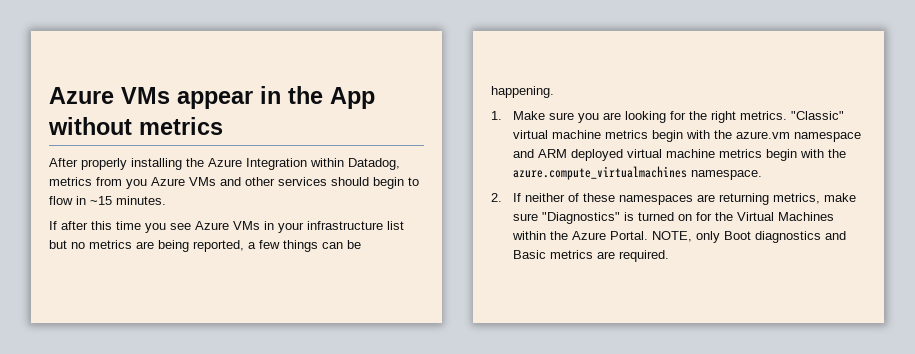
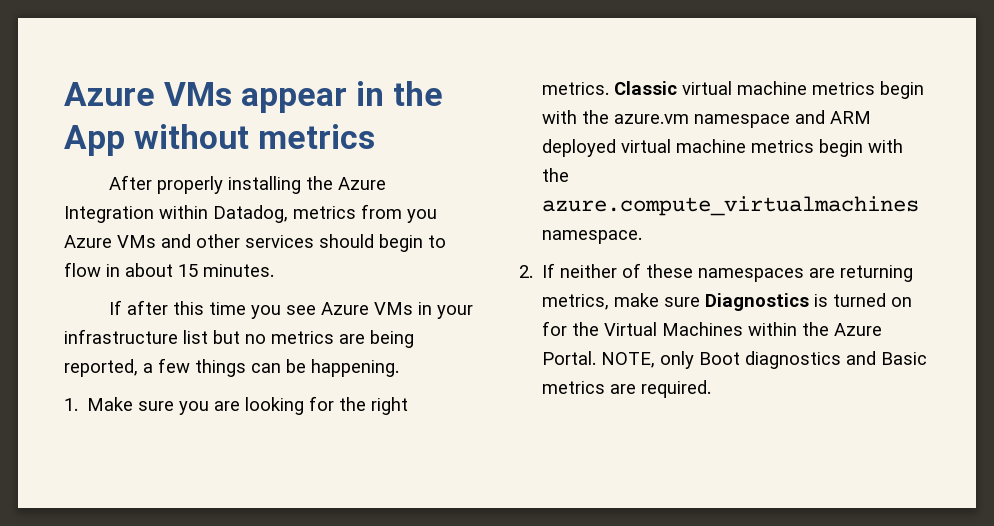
[90,196,112,205] ~15 -> [125,263,198,277] about 15
[791,111,845,120] "Classic" -> [614,81,678,95] Classic
[542,212,621,224] "Diagnostics" -> [705,293,810,311] Diagnostics

